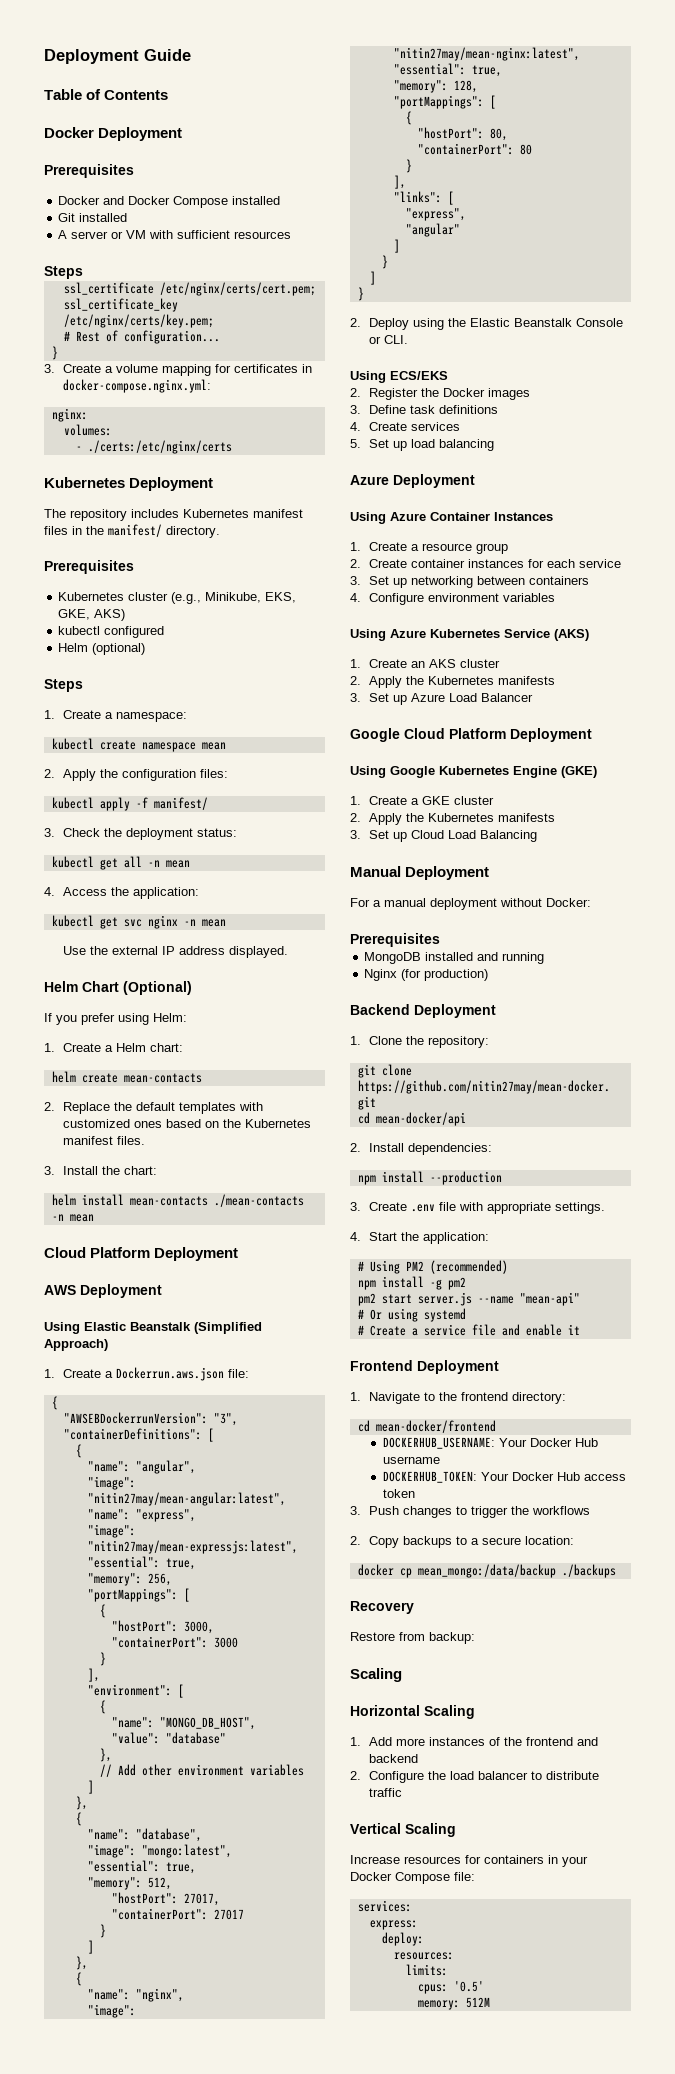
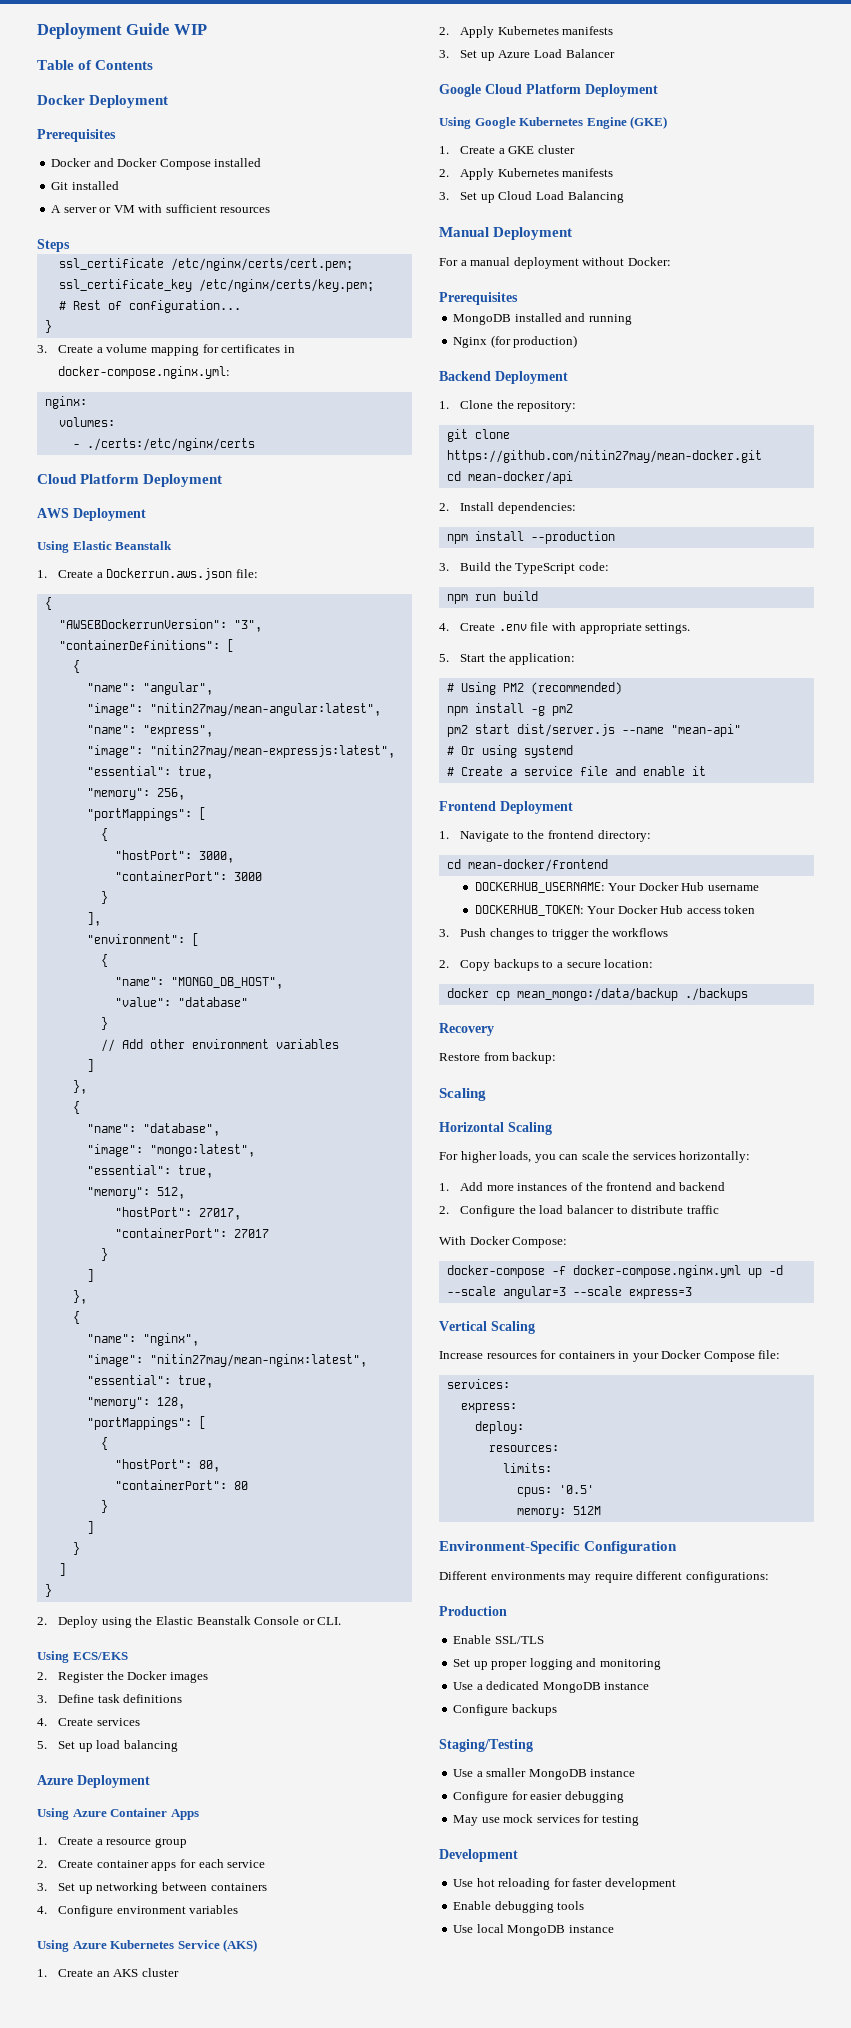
(191, 55) none -> [173,24,207,35] WIP
[44,477,214,491] [44,509,303,521] [44,524,220,538] [44,560,134,574] [58,592,297,604] [58,609,126,621] [58,626,165,638] [58,643,146,655] [44,679,83,692] [44,710,187,722] [51,738,226,752] [44,769,228,781] [51,797,208,811] [44,828,237,840] [51,856,190,870] [44,887,199,899] [51,915,226,929] [62,946,288,958] [44,981,192,995] [44,1013,187,1025] [44,1043,183,1052] [51,1071,202,1083] [44,1102,263,1114] [62,1119,311,1128] [62,1136,145,1145] [44,1166,157,1175] [51,1194,304,1207] [51,1214,94,1222] // Kubernetes Deployment // The repository includes Kubernetes manifest files in the manifest/ directory. // Prerequisites // Kubernetes cluster (e.g., Minikube, EKS, GKE, AKS) // kubectl configured // Helm (optional) // Steps // 1. Create a namespace: // kubectl create namespace mean // 2. Apply the configuration files: // kubectl apply -f manifest/ // 3. Check the deployment status: // kubectl get all -n mean // 4. Access the application: // kubectl get svc nginx -n mean // Use the external IP address displayed. // Helm Chart (Optional) // If you prefer using Helm: // 1. Create a Helm chart: // helm create mean-contacts // 2. Replace the default templates with customized ones based on the Kubernetes manifest files. // 3. Install the chart: // helm install mean-contacts ./mean-contacts -n mean -> (255, 444) none
[194,1322,262,1334] [44,1339,108,1351] (Simplified Approach) -> (173, 545) none
[99,1748,112,1762] }, -> [100,1017,108,1030] }
[393,175,406,189] [393,191,454,205] [405,208,466,221] [405,223,460,237] // ], // "links": [ // "express", // "angular" -> (108, 1506) none
[494,512,553,521] Instances -> [170,1809,199,1820] Apps
[467,559,524,568] instances -> [151,1862,177,1871] apps
[405,676,424,685] the -> (495, 32) none
[405,813,424,822] the -> (495, 174) none
(361, 1206) none -> [460,562,609,574] [446,591,538,604] [439,623,449,631] Build the TypeScript code: // npm run build // 4.
[350,1232,361,1241] 4. -> [439,654,449,662] 5.
[417,1292,472,1306] server.js -> [516,724,615,737] dist/server.js
(475, 1712) none -> [439,1151,751,1163] // For higher loads, you can scale the services horizontally:
(402, 1792) none -> [439,1236,568,1248] [446,1265,783,1278] [446,1286,692,1299] // With Docker Compose: // docker-compose -f docker-compose.nginx.yml up -d --scale angular=3 --scale express=3
(490, 2002) none -> [439,1541,678,1554] [439,1571,769,1583] [439,1606,507,1616] [453,1635,544,1644] [453,1658,661,1670] [453,1681,650,1693] [453,1704,557,1716] [439,1739,533,1752] [453,1768,636,1780] [453,1791,624,1803] [453,1814,639,1826] [439,1849,518,1862] [453,1878,676,1890] [453,1901,585,1913] [453,1924,614,1936] // Environment-Specific Configuration // Different environments may require different configurations: // Production // Enable SSL/TLS // Set up proper logging and monitoring // Use a dedicated MongoDB instance // Configure backups // Staging/Testing // Use a smaller MongoDB instance // Configure for easier debugging // May use mock services for testing // Development // Use hot reloading for faster development // Enable debugging tools // Use local MongoDB instance

